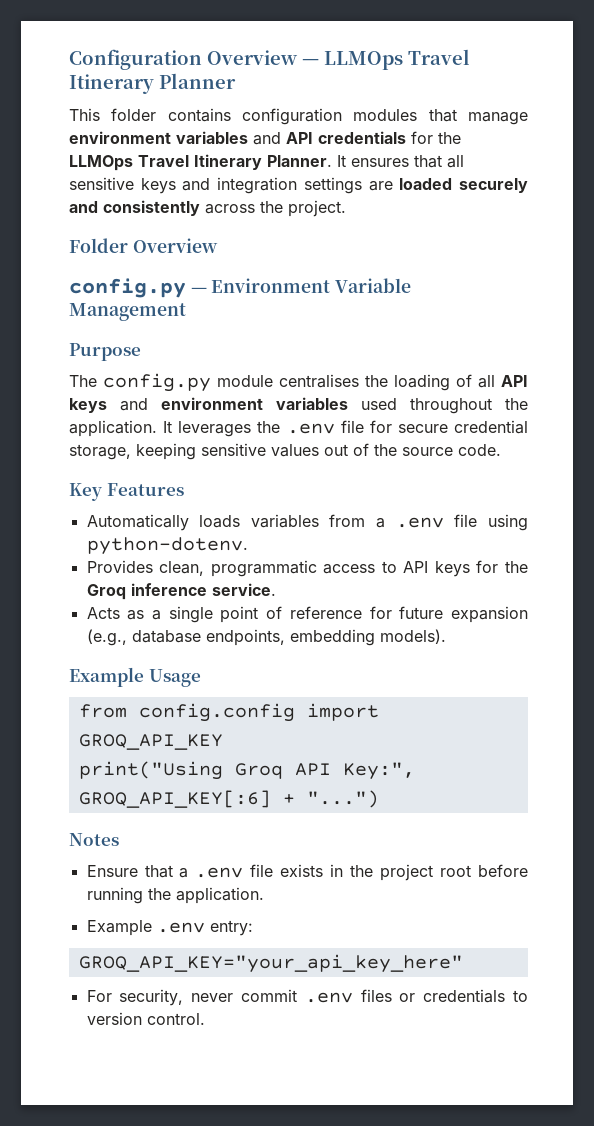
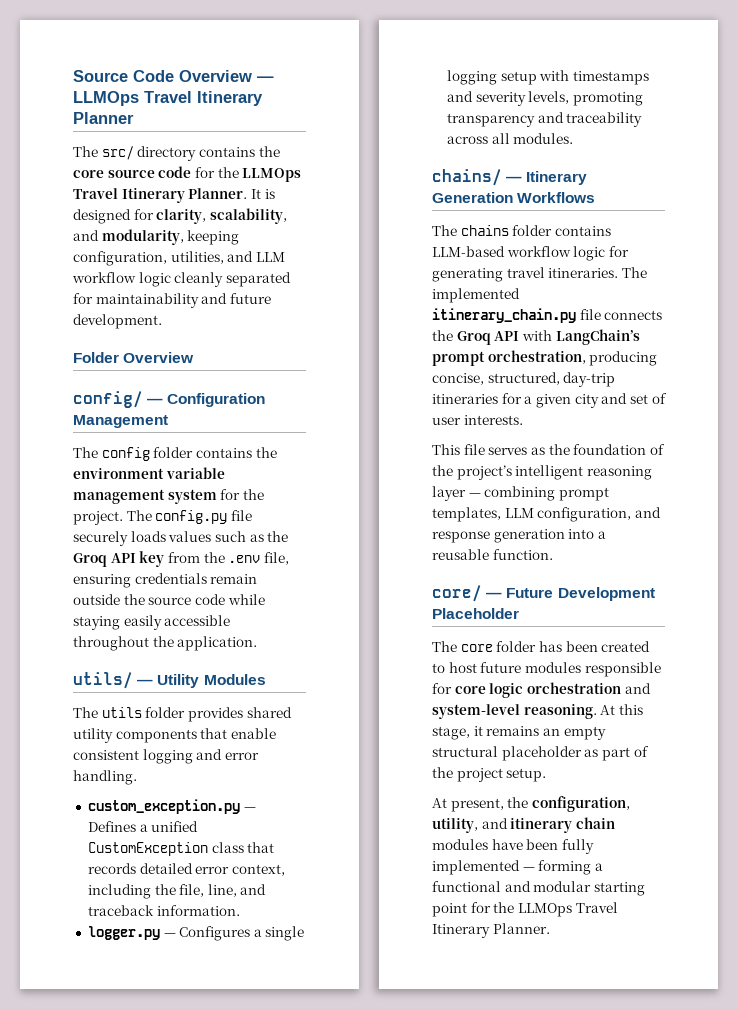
[69,49,202,70] Configuration -> [73,70,174,82] Source Code
[69,108,528,125] [69,131,406,145] This folder contains configuration modules that manage environment variables and API credentials -> [73,146,280,161] [73,166,192,178] The src/ directory contains the core source code
[351,155,464,168] [69,177,528,194] [69,200,346,217] [69,238,218,253] [69,278,412,298] [69,303,186,321] [69,343,141,361] [69,373,528,392] [69,397,528,414] [69,420,528,437] [69,443,501,460] [69,483,184,501] [86,514,528,531] [86,537,248,555] [86,560,528,577] [86,583,276,600] [86,606,528,623] [86,629,446,646] [69,667,201,687] [78,703,379,722] [78,734,223,750] [78,761,415,780] [78,790,379,808] [69,833,119,846] [86,864,528,881] [86,887,264,904] [86,920,253,936] [78,954,463,973] [86,989,528,1006] [86,1012,205,1025] ensures that all sensitive keys and integration settings are loaded securely and consistently across the project. // Folder Overview // config.py — Environment Variable Management // Purpose // The config.py module centralises the loading of all API keys and environment variables used throughout the application. It leverages the .env file for secure credential storage, keeping sensitive values out of the source code. // Key Features // Automatically loads variables from a .env file using python-dotenv. // Provides clean, programmatic access to API keys for the Groq inference service. // Acts as a single point of reference for future expansion (e.g., database endpoints, embedding models). // Example Usage // from config.config import GROQ_API_KEY // print("Using Groq API Key:", GROQ_API_KEY[:6] + "...") // Notes // Ensure that a .env file exists in the project root before running the application. // Example .env entry: // GROQ_API_KEY="your_api_key_here" // For security, never commit .env files or credentials to version control. -> [264,189,275,199] [73,208,287,224] [73,229,240,245] [73,251,285,266] [72,272,291,287] [73,293,271,308] [73,314,162,329] [73,352,195,363] [73,391,266,408] [73,415,168,428] [73,447,277,461] [73,467,225,479] [73,489,264,504] [73,510,252,525] [73,531,289,546] [73,551,289,567] [73,573,258,588] [73,594,265,605] [73,615,231,630] [73,636,258,651] [73,672,266,689] [73,707,292,722] [73,728,276,743] [73,749,259,764] [73,770,137,785] [87,799,256,814] [87,821,199,832] [87,842,275,856] [87,863,285,876] [87,884,267,899] [87,905,240,916] [87,926,305,941] [446,70,649,85] [446,91,643,106] [446,112,643,127] [446,133,574,144] [432,169,588,186] [432,192,596,203] [432,225,611,236] [432,246,629,261] [432,267,647,282] [432,288,520,303] [432,308,663,323] [432,329,640,345] [432,350,658,366] [432,372,616,387] [432,393,667,408] [432,415,523,425] [432,444,665,455] [432,465,652,480] [432,486,609,501] [432,507,661,522] [432,529,606,543] [432,549,553,560] [432,585,655,602] [432,608,519,619] [432,641,651,652] [432,662,661,677] [432,682,651,698] [432,704,643,719] [432,726,606,740] [432,746,649,761] [432,767,547,782] [432,796,630,812] [432,817,615,833] [432,839,594,854] [432,860,603,875] [432,881,645,896] [432,902,618,917] [432,923,550,938] is designed for clarity, scalability, and modularity, keeping configuration, utilities, and LLM workflow logic cleanly separated for maintainability and future development. // Folder Overview // config/ — Configuration Management // The config folder contains the environment variable management system for the project. The config.py file securely loads values such as the Groq API key from the .env file, ensuring credentials remain outside the source code while staying easily accessible throughout the application. // utils/ — Utility Modules // The utils folder provides shared utility components that enable consistent logging and error handling. // custom_exception.py — Defines a unified CustomException class that records detailed error context, including the file, line, and traceback information. // logger.py — Configures a single logging setup with timestamps and severity levels, promoting transparency and traceability across all modules. // chains/ — Itinerary Generation Workflows // The chains folder contains LLM-based workflow logic for generating travel itineraries. The implemented itinerary_chain.py file connects the Groq API with LangChain’s prompt orchestration, producing concise, structured, day-trip itineraries for a given city and set of user interests. // This file serves as the foundation of the project’s intelligent reasoning layer — combining prompt templates, LLM configuration, and response generation into a reusable function. // core/ — Future Development Placeholder // The core folder has been created to host future modules responsible for core logic orchestration and system-level reasoning. At this stage, it remains an empty structural placeholder as part of the project setup. // At present, the configuration, utility, and itinerary chain modules have been fully implemented — forming a functional and modular starting point for the LLMOps Travel Itinerary Planner.

